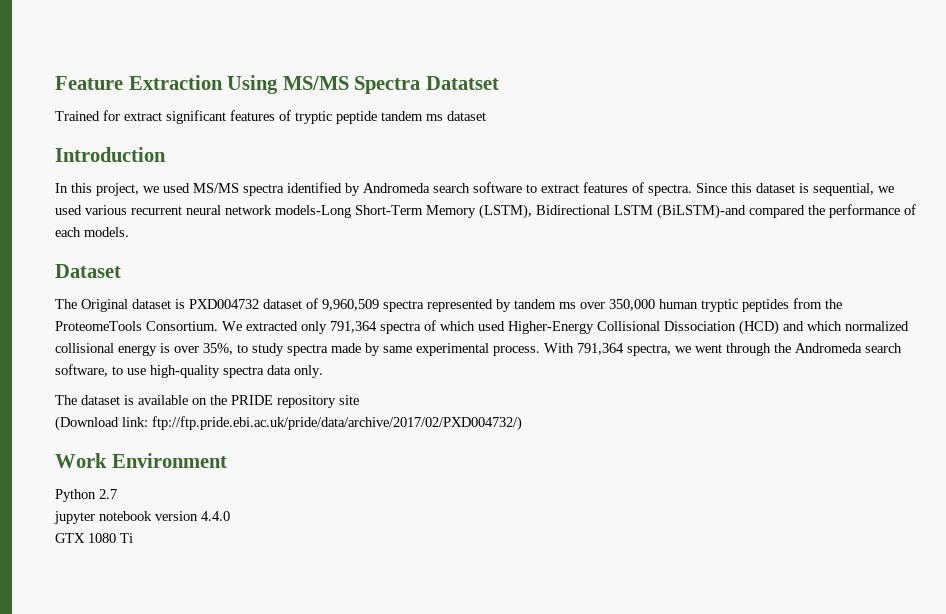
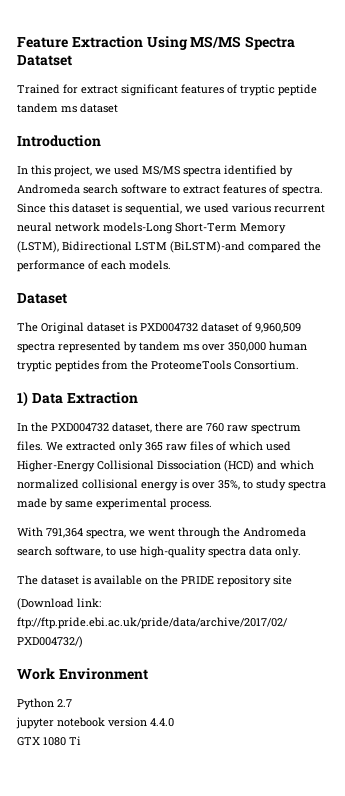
[222,321,421,334] We extracted only 791,364 spectra -> [17,391,138,407] [17,422,301,434] [17,441,213,453] // 1) Data Extraction // In the PXD004732 dataset, there are 760 raw spectrum files. We extracted only 365 raw files
(540, 351) none -> (212, 505) //

